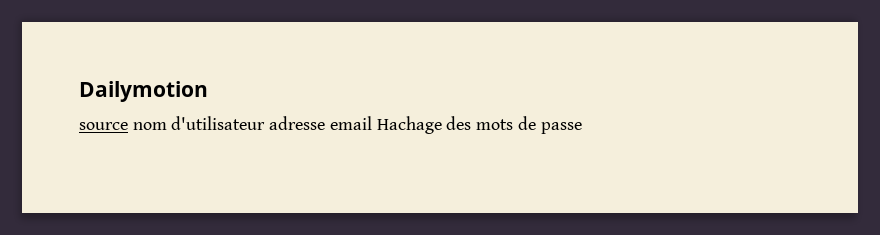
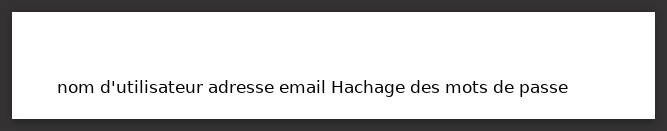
[79,81,208,102] [79,122,128,130] Dailymotion // source -> (57, 88) none

